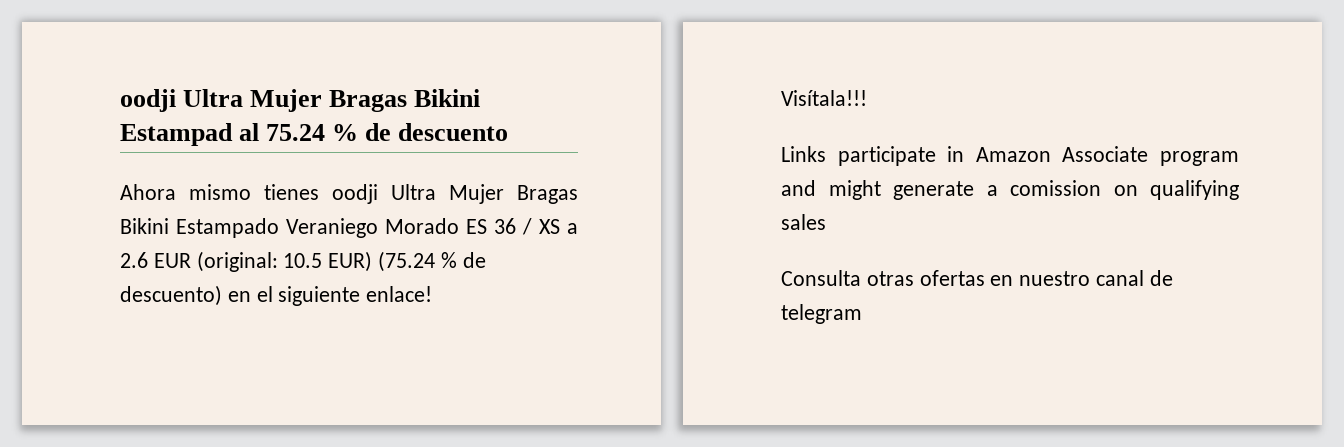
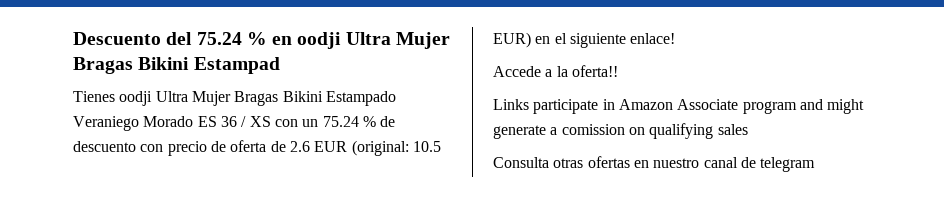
(120, 100) none -> [73,32,293,45] Descuento del 75.24 % en
[239,123,509,141] [120,184,319,200] al 75.24 % de descuento // Ahora mismo tienes -> [73,91,115,102] // Tienes
[567,223,578,234] a -> [274,116,396,127] [73,140,286,156] con un 75.24 % de descuento con precio de oferta de
[378,251,486,272] [120,285,222,306] (75.24 % de descuento) -> (531, 40) none
[781,90,867,106] Visítala!!! -> [493,65,618,77] Accede a la oferta!!

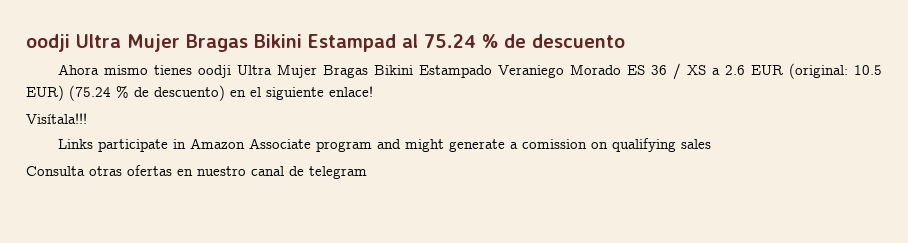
[73,32,293,45] Descuento del 75.24 % en -> (26, 43) none
[73,91,115,102] // Tienes -> [402,34,625,48] [58,64,193,75] al 75.24 % de descuento // Ahora mismo tienes
[274,116,396,127] [73,140,286,156] con un 75.24 % de descuento con precio de oferta de -> [712,68,721,75] a
(531, 40) none -> [69,85,225,101] (75.24 % de descuento)
[493,65,618,77] Accede a la oferta!! -> [26,113,87,124] Visítala!!!

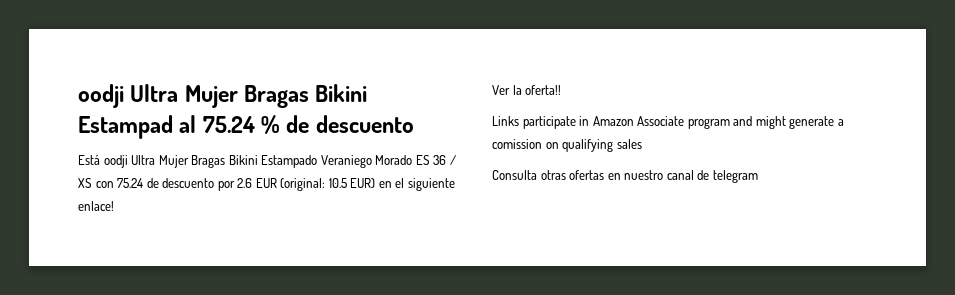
[58,64,193,75] Ahora mismo tienes -> [78,155,100,165] Está
[712,68,721,75] a -> [95,178,235,191] con 75.24 de descuento por
[69,85,225,101] (75.24 % de descuento) -> (376, 183) none
[26,113,87,124] Visítala!!! -> [492,85,562,95] Ver la oferta!!

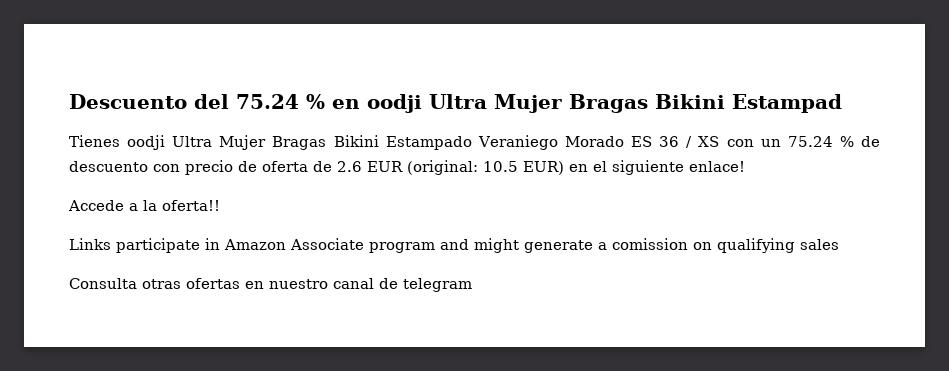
(78, 96) none -> [69,94,360,109] Descuento del 75.24 % en
[179,115,414,134] [78,155,100,165] al 75.24 % de descuento // Está -> [69,135,120,147] // Tienes
[117,178,235,191] 75.24 de descuento por -> [760,136,881,147] [69,160,332,175] un 75.24 % de descuento con precio de oferta de
[492,85,510,95] Ver -> [68,200,138,211] Accede a

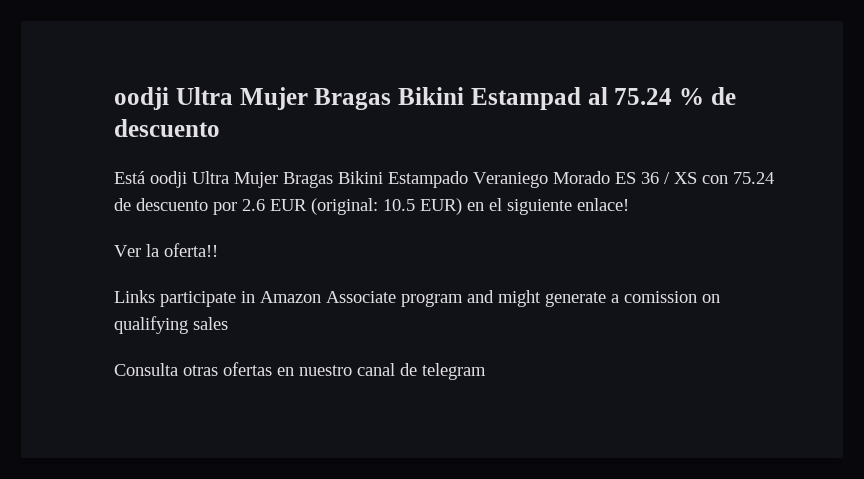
[69,94,360,109] Descuento del 75.24 % en -> (114, 98) none
[69,135,120,147] // Tienes -> [587,87,736,105] [114,119,220,137] [114,171,145,184] al 75.24 % de descuento // Está
[760,136,881,147] [69,160,332,175] un 75.24 % de descuento con precio de oferta de -> [733,172,774,184] [114,198,237,215] 75.24 de descuento por
[68,200,138,211] Accede a -> [114,245,141,257] Ver

